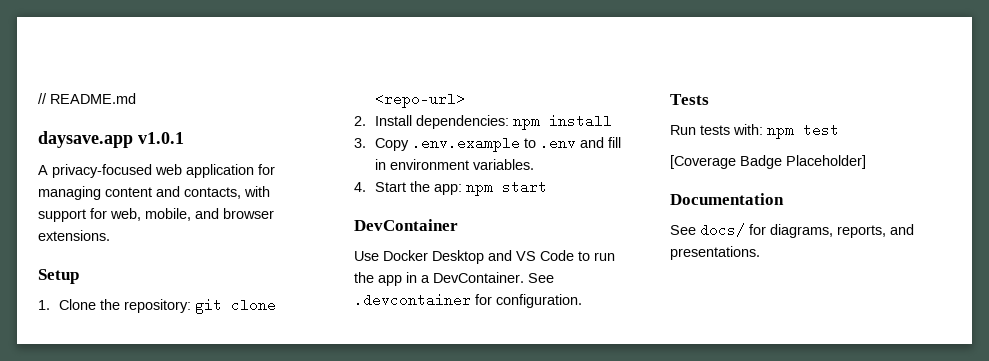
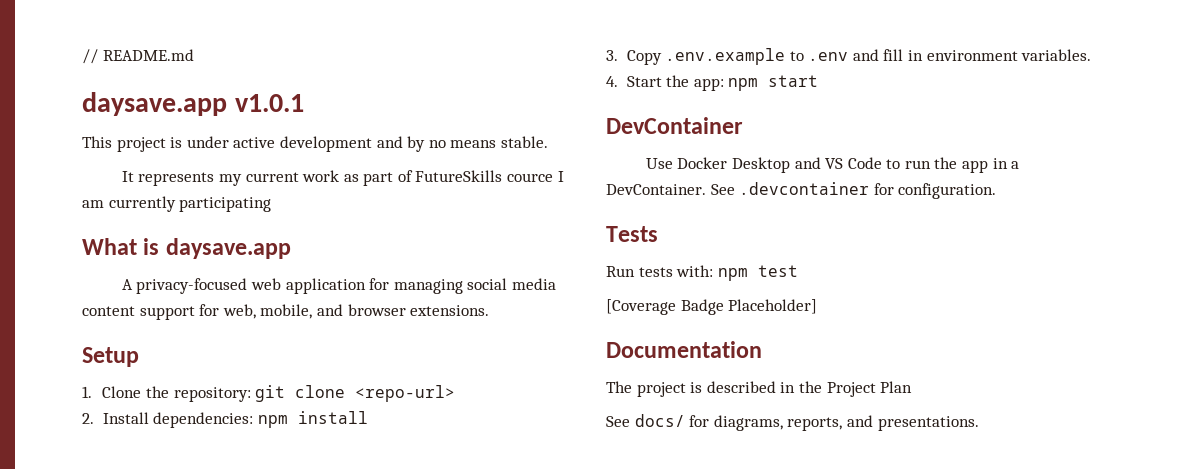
(184, 138) none -> [82,136,548,152] [121,170,564,186] [82,196,272,212] [82,238,291,259] // This project is under active development and by no means stable. // It represents my current work as part of FutureSkills cource I am currently participating // What is daysave.app
[105,186,270,199] content and contacts, with -> [467,278,556,290] [82,306,135,316] social media content
(784, 199) none -> [606,381,913,397] // The project is described in the Project Plan

